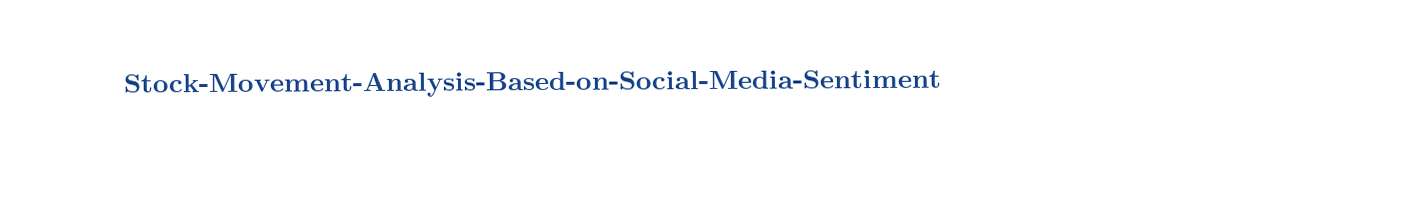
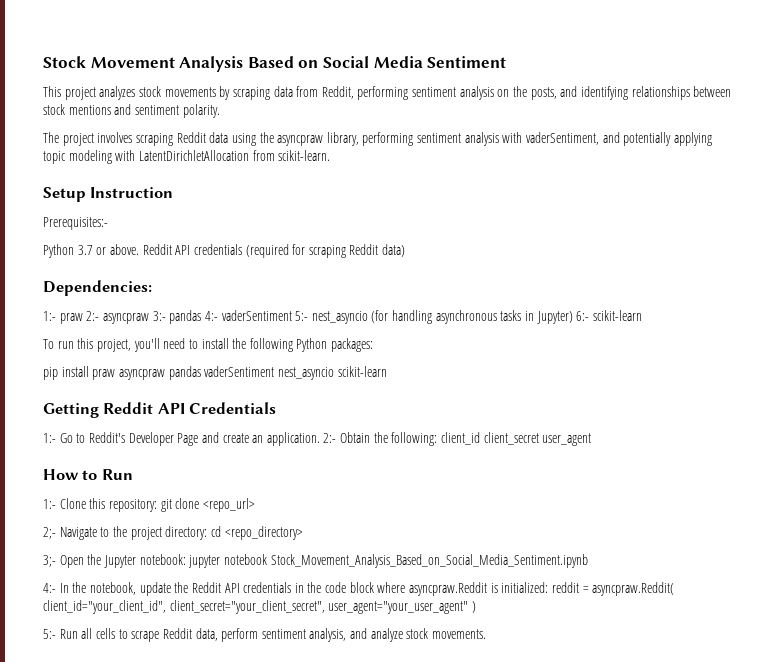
[123,68,941,99] Stock-Movement-Analysis-Based-on-Social-Media-Sentiment -> [43,56,507,72] [43,86,732,100] [43,104,220,118] [43,132,712,146] [43,150,331,164] [43,187,174,202] [43,217,108,230] [43,244,406,258] [43,280,152,296] [43,310,642,324] [43,338,374,352] [43,366,387,380] [43,402,277,418] [43,432,592,446] [43,469,133,480] [43,498,255,512] [43,526,303,540] [43,554,588,568] [43,582,675,596] [43,600,476,614] [43,628,487,642] Stock Movement Analysis Based on Social Media Sentiment // This project analyzes stock movements by scraping data from Reddit, performing sentiment analysis on the posts, and identifying relationships between stock mentions and sentiment polarity. // The project involves scraping Reddit data using the asyncpraw library, performing sentiment analysis with vaderSentiment, and potentially applying topic modeling with LatentDirichletAllocation from scikit-learn. // Setup Instruction // Prerequisites:- // Python 3.7 or above. Reddit API credentials (required for scraping Reddit data) // Dependencies: // 1:- praw 2:- asyncpraw 3:- pandas 4:- vaderSentiment 5:- nest_asyncio (for handling asynchronous tasks in Jupyter) 6:- scikit-learn // To run this project, you'll need to install the following Python packages: // pip install praw asyncpraw pandas vaderSentiment nest_asyncio scikit-learn // Getting Reddit API Credentials // 1:- Go to Reddit's Developer Page and create an application. 2:- Obtain the following: client_id client_secret user_agent // How to Run // 1:- Clone this repository: git clone <repo_url> // 2;- Navigate to the project directory: cd <repo_directory> // 3;- Open the Jupyter notebook: jupyter notebook Stock_Movement_Analysis_Based_on_Social_Media_Sentiment.ipynb // 4:- In the notebook, update the Reddit API credentials in the code block where asyncpraw.Reddit is initialized: reddit = asyncpraw.Reddit( client_id="your_client_id", client_secret="your_client_secret", user_agent="your_user_agent" ) // 5:- Run all cells to scrape Reddit data, perform sentiment analysis, and analyze stock movements.

